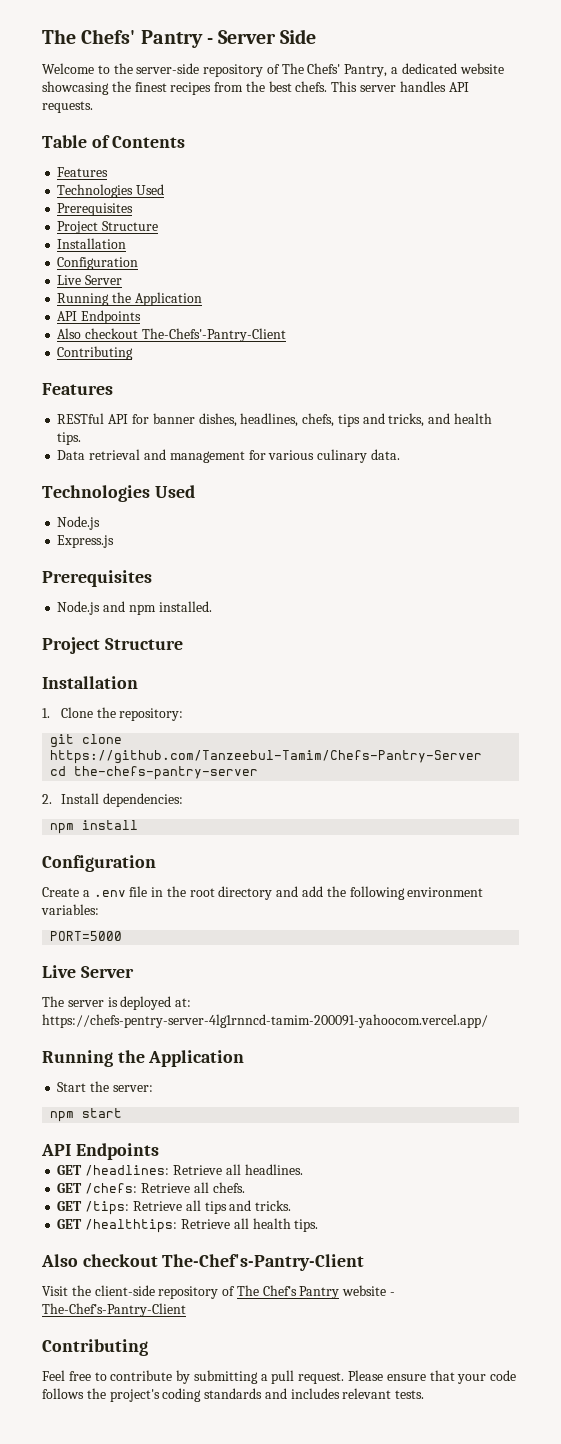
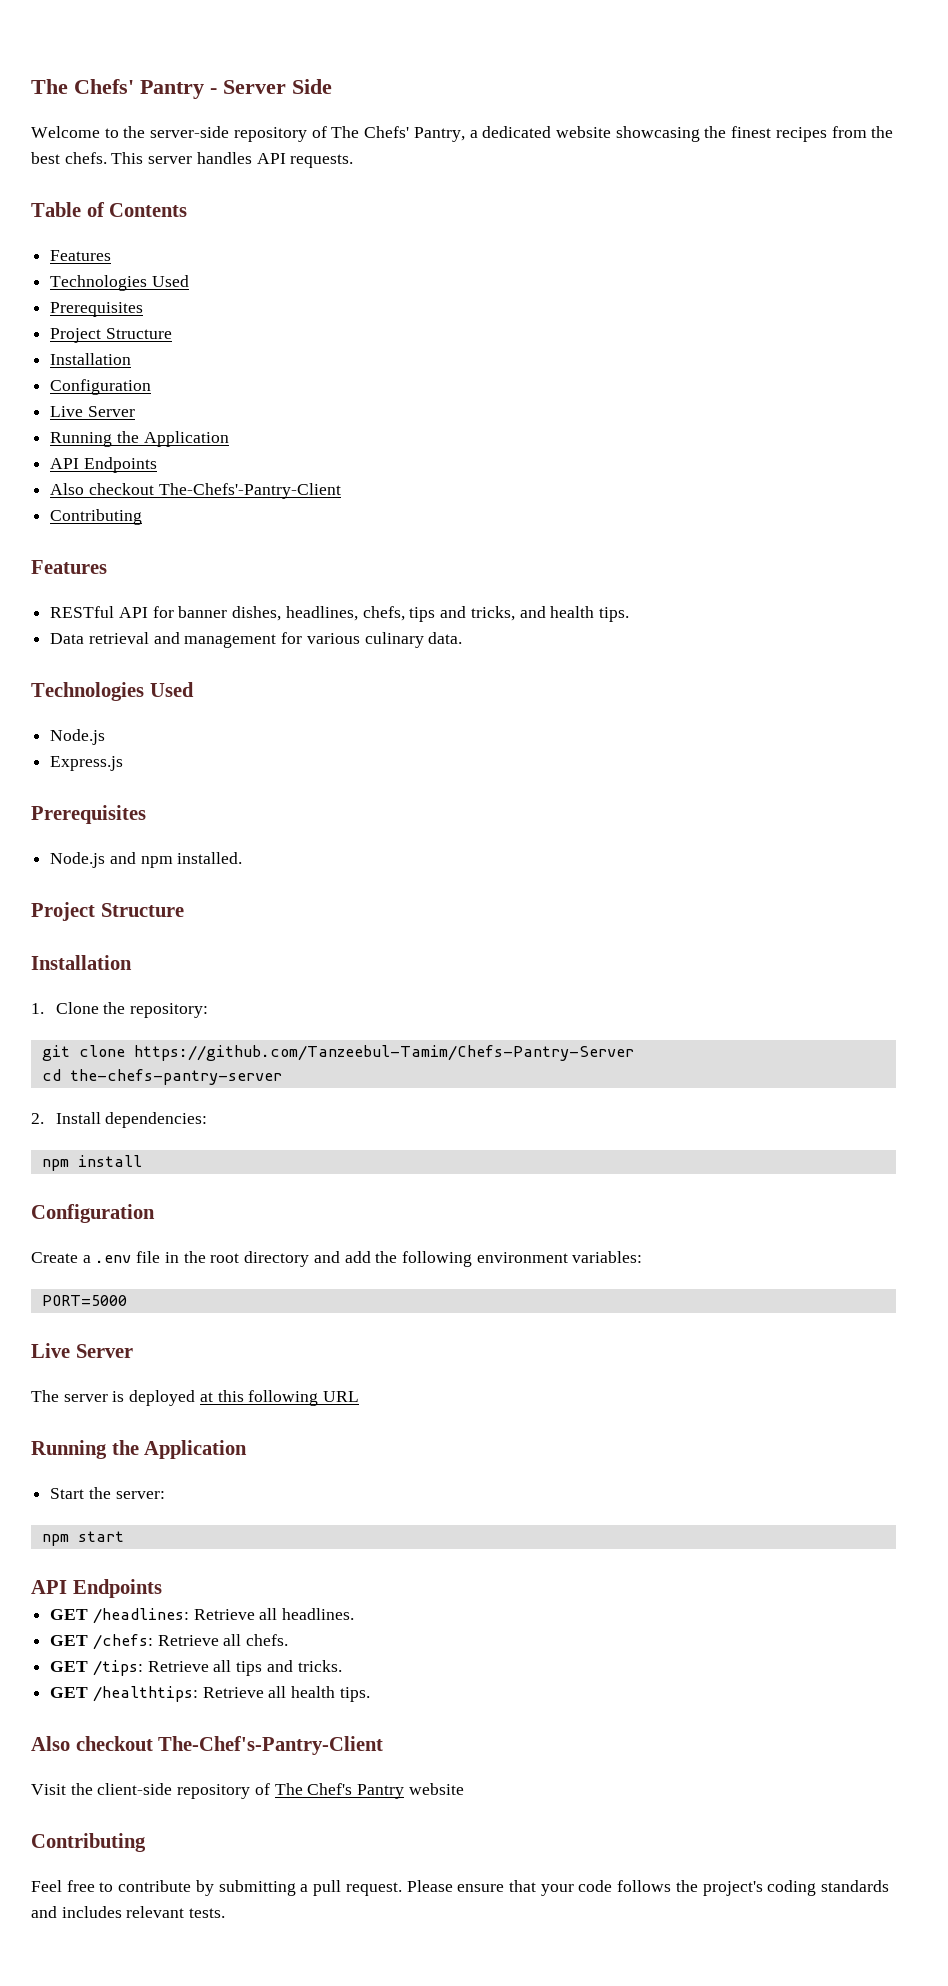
[175,998,192,1007] [42,1014,488,1028] at: https://chefs-pentry-server-4lg1rnncd-tamim-200091-yahoocom.vercel.app/ -> [199,1390,360,1406] at this following URL
[390,1292,396,1296] [42,1303,186,1317] - The-Chef's-Pantry-Client -> (464, 1789) none

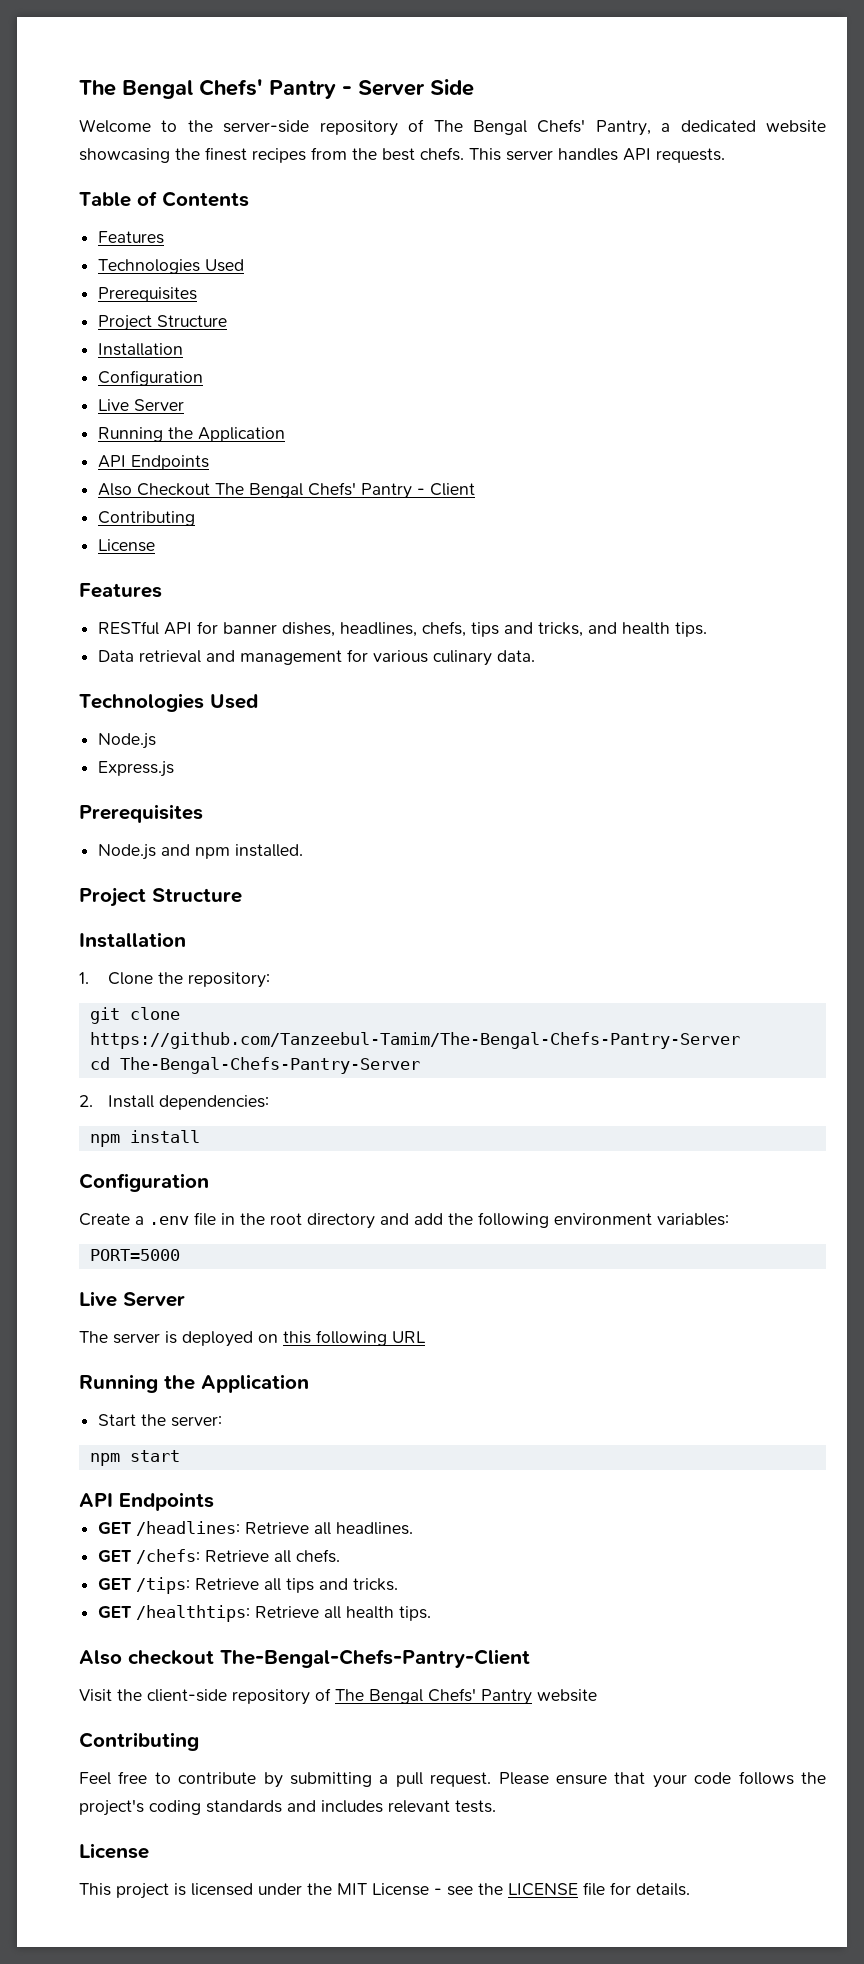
[31,79,68,94] The -> [79,80,193,99] The Bengal
(360, 132) none -> [472,120,527,135] Bengal
[88,483,341,499] [50,509,143,525] checkout The-Chefs'-Pantry-Client // Contributing -> [137,482,476,499] [98,511,196,526] [98,539,156,552] Checkout The Bengal Chefs' Pantry - Client // Contributing // License
[133,1045,634,1061] https://github.com/Tanzeebul-Tamim/Chefs-Pantry-Server -> [89,1032,740,1049] https://github.com/Tanzeebul-Tamim/The-Bengal-Chefs-Pantry-Server
[69,1069,282,1085] the-chefs-pantry-server -> [119,1057,420,1074] The-Bengal-Chefs-Pantry-Server
[199,1392,213,1402] at -> [258,1334,278,1343] on
[158,1736,384,1755] The-Chef's-Pantry-Client -> [220,1649,530,1668] The-Bengal-Chefs-Pantry-Client
[307,1783,353,1795] Chef's -> [369,1688,476,1704] Bengal Chefs'
(226, 1913) none -> [79,1843,149,1859] [79,1882,690,1899] // License // This project is licensed under the MIT License - see the LICENSE file for details.

